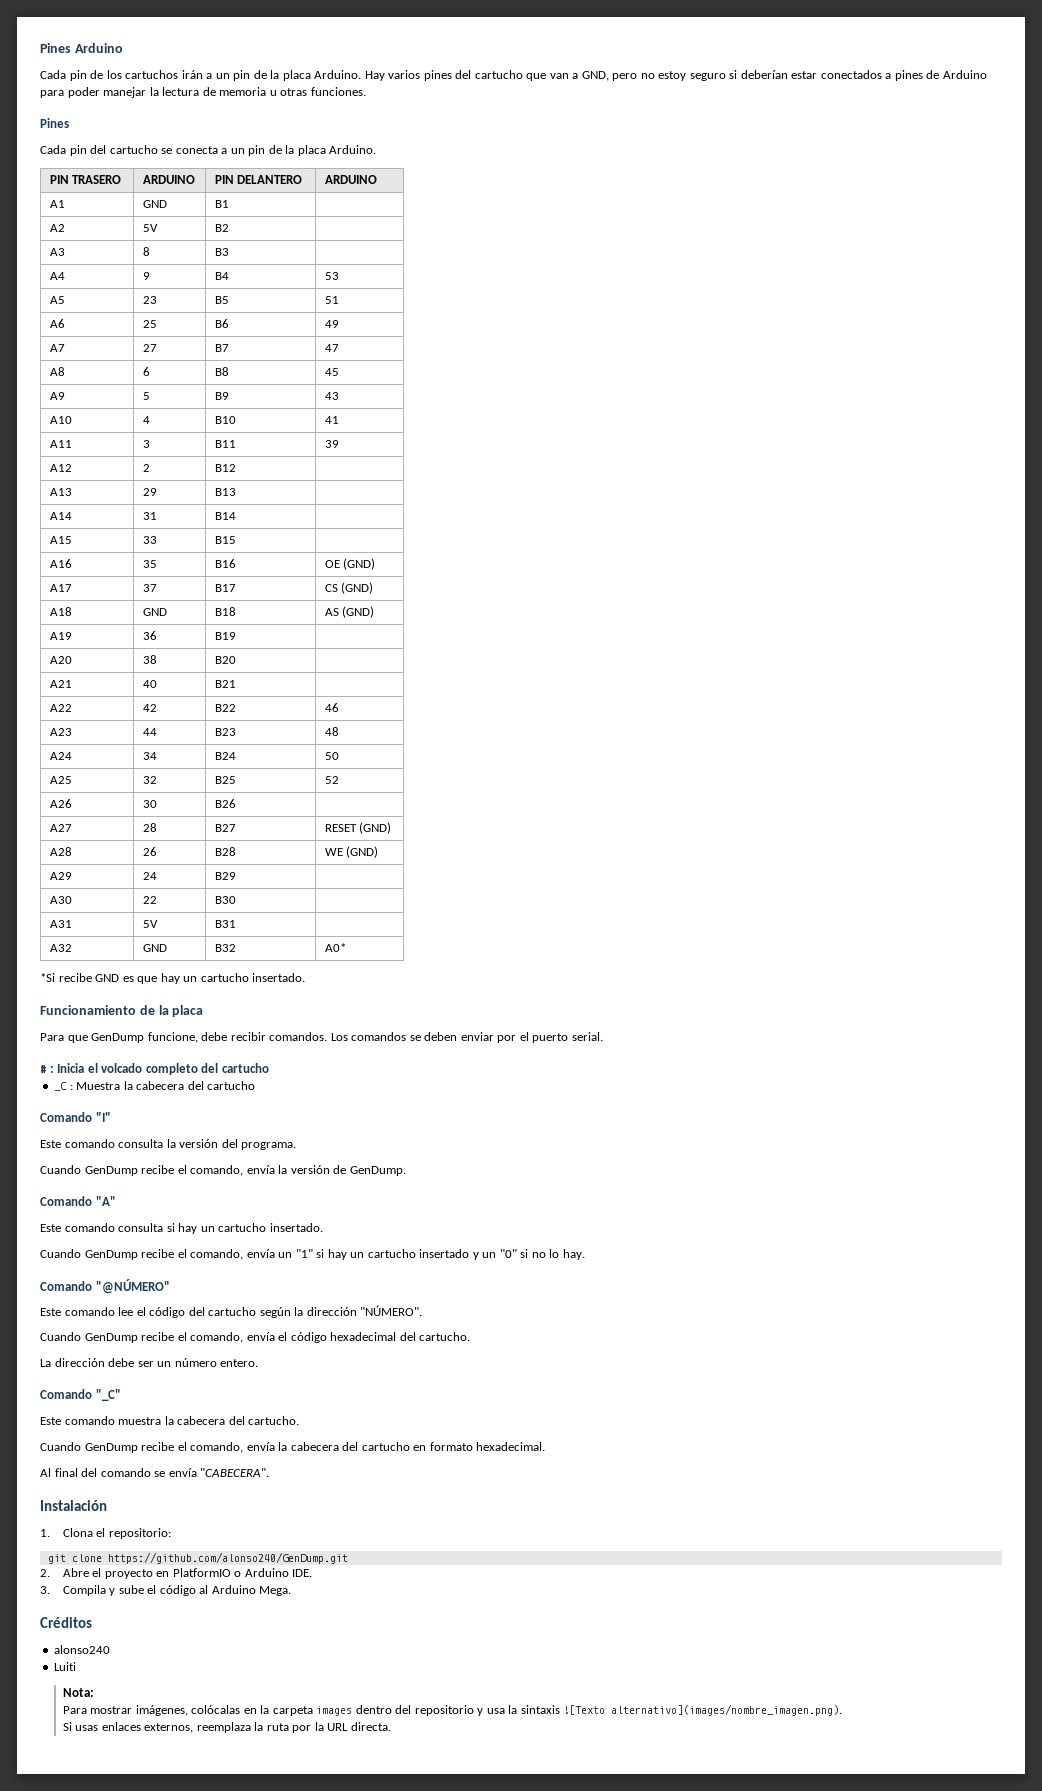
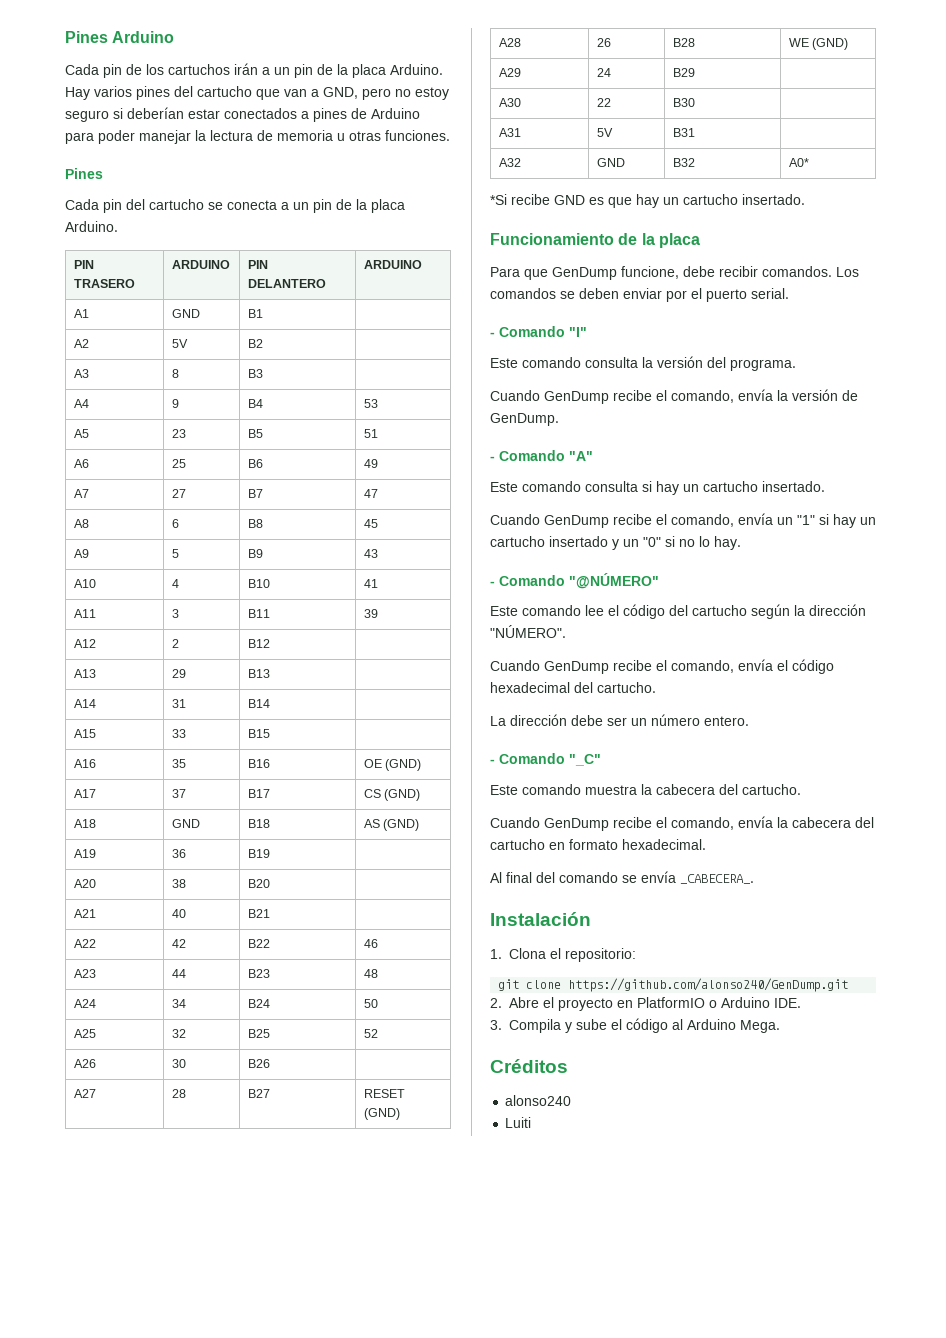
[40,1063,269,1075] [54,1081,256,1091] # : Inicia el volcado completo del cartucho // _C : Muestra la cabecera del cartucho // -> [490,332,495,337] -
(406, 1171) none -> [490,456,495,461] -
(585, 1254) none -> [490,581,495,586] -
(259, 1363) none -> [490,759,495,764] -
[200,1468,270,1477] "CABECERA". -> [680,874,754,884] _CABECERA_.
[62,1688,94,1697] [62,1704,843,1716] [62,1722,391,1733] // Nota: // Para mostrar imágenes, colócalas en la carpeta images dentro del repositorio y usa la sintaxis ![Texto alternativo](images/nombre_imagen.png). // Si usas enlaces externos, reemplaza la ruta por la URL directa. -> (532, 1122) none

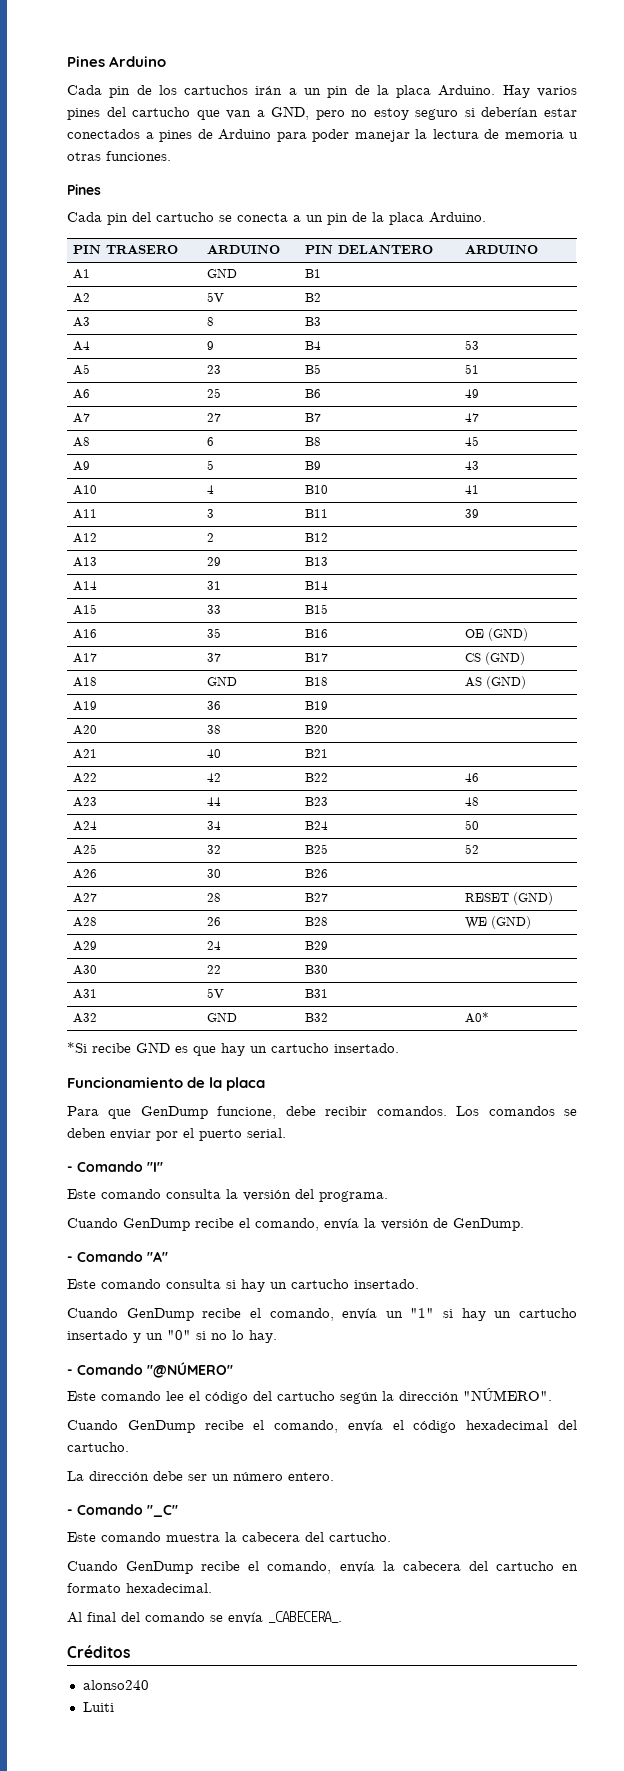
[490,912,591,926] [490,948,636,962] [498,978,849,992] [490,997,801,1011] [490,1018,780,1033] // Instalación // 1. Clona el repositorio: // git clone https://github.com/alonso240/GenDump.git // 2. Abre el proyecto en PlatformIO o Arduino IDE. // 3. Compila y sube el código al Arduino Mega. -> (342, 1617) none

